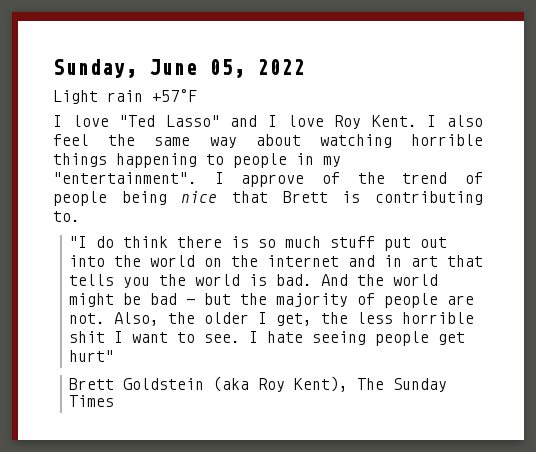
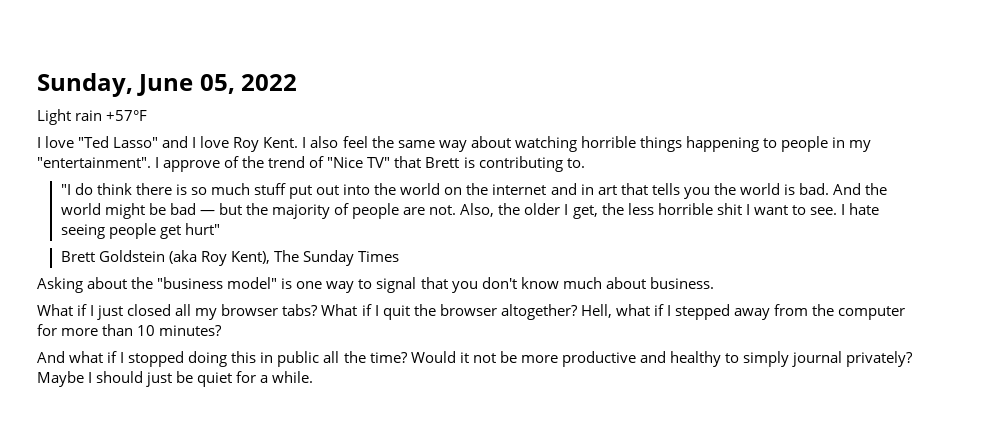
[53,191,218,206] people being nice -> [327,157,391,168] "Nice TV"
(114, 401) none -> [37,277,714,293] [37,304,906,320] [37,324,223,336] [37,351,914,367] [37,371,314,387] // Asking about the "business model" is one way to signal that you don't know much about business. // What if I just closed all my browser tabs? What if I quit the browser altogether? Hell, what if I stepped away from the computer for more than 10 minutes? // And what if I stopped doing this in public all the time? Would it not be more productive and healthy to simply journal privately? Maybe I should just be quiet for a while.

